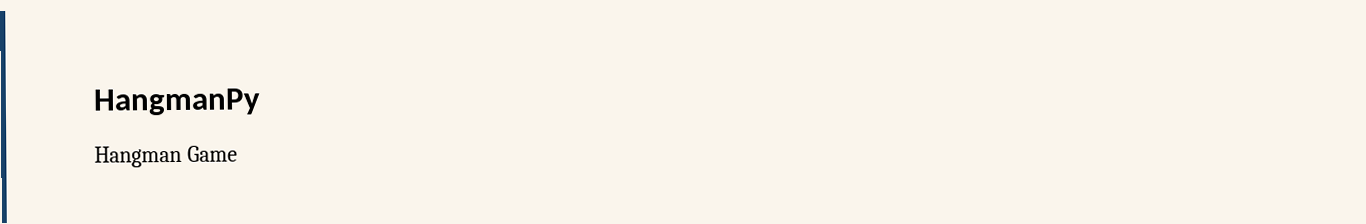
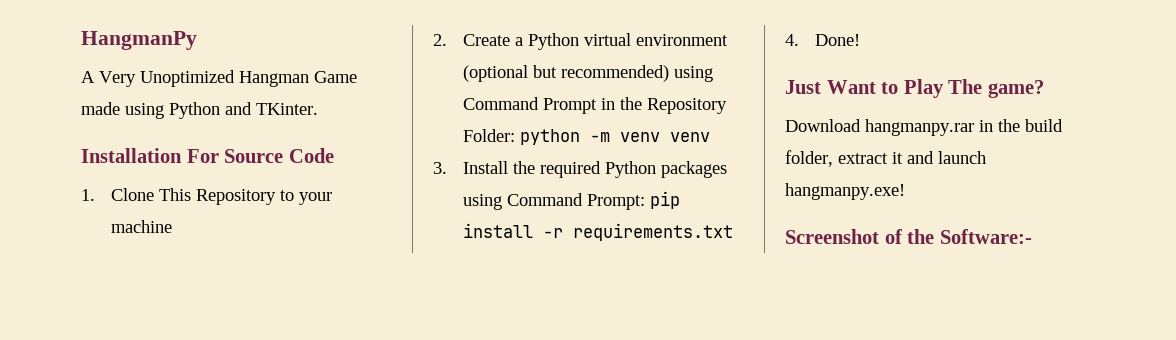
[94,145,238,168] Hangman Game -> [81,70,357,87] [81,102,318,119] [81,148,334,163] [81,188,332,205] [110,220,172,233] [433,33,728,50] [462,65,713,82] [462,97,727,114] [462,129,710,145] [433,161,727,178] [462,191,680,210] [462,223,733,241] [785,34,860,46] [785,79,1044,98] [785,119,1063,136] [785,150,986,167] [785,183,905,200] [785,229,1032,244] A Very Unoptimized Hangman Game made using Python and TKinter. // Installation For Source Code // 1. Clone This Repository to your machine // 2. Create a Python virtual environment (optional but recommended) using Command Prompt in the Repository Folder: python -m venv venv // 3. Install the required Python packages using Command Prompt: pip install -r requirements.txt // 4. Done! // Just Want to Play The game? // Download hangmanpy.rar in the build folder, extract it and launch hangmanpy.exe! // Screenshot of the Software:-

